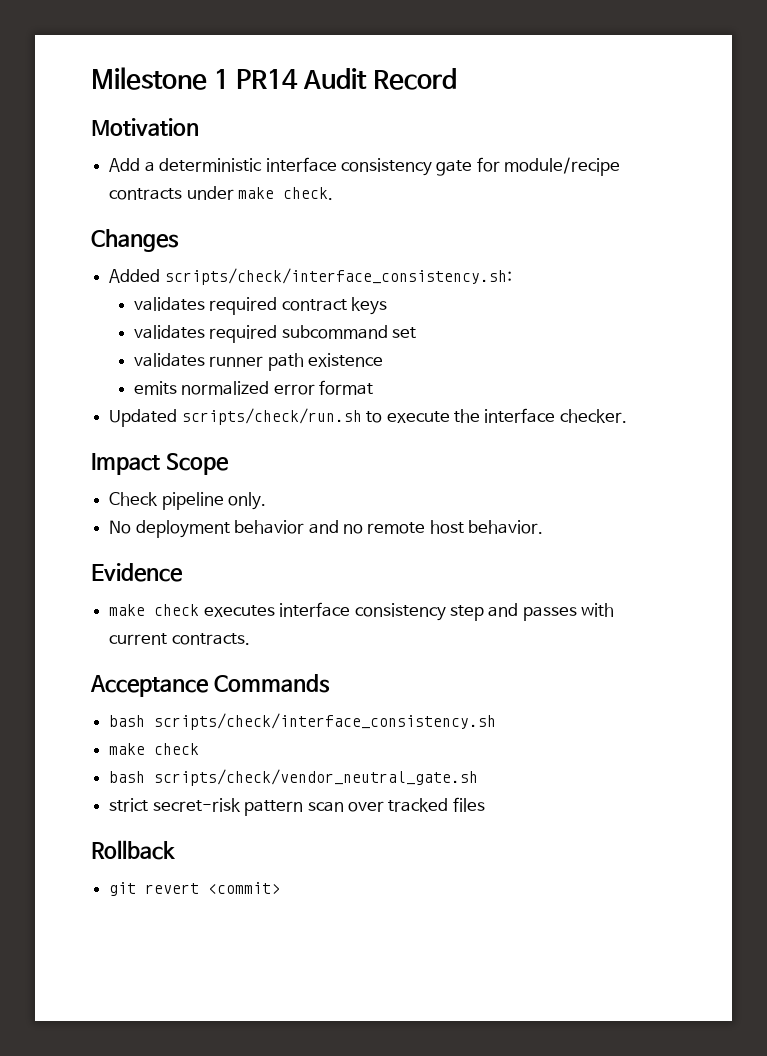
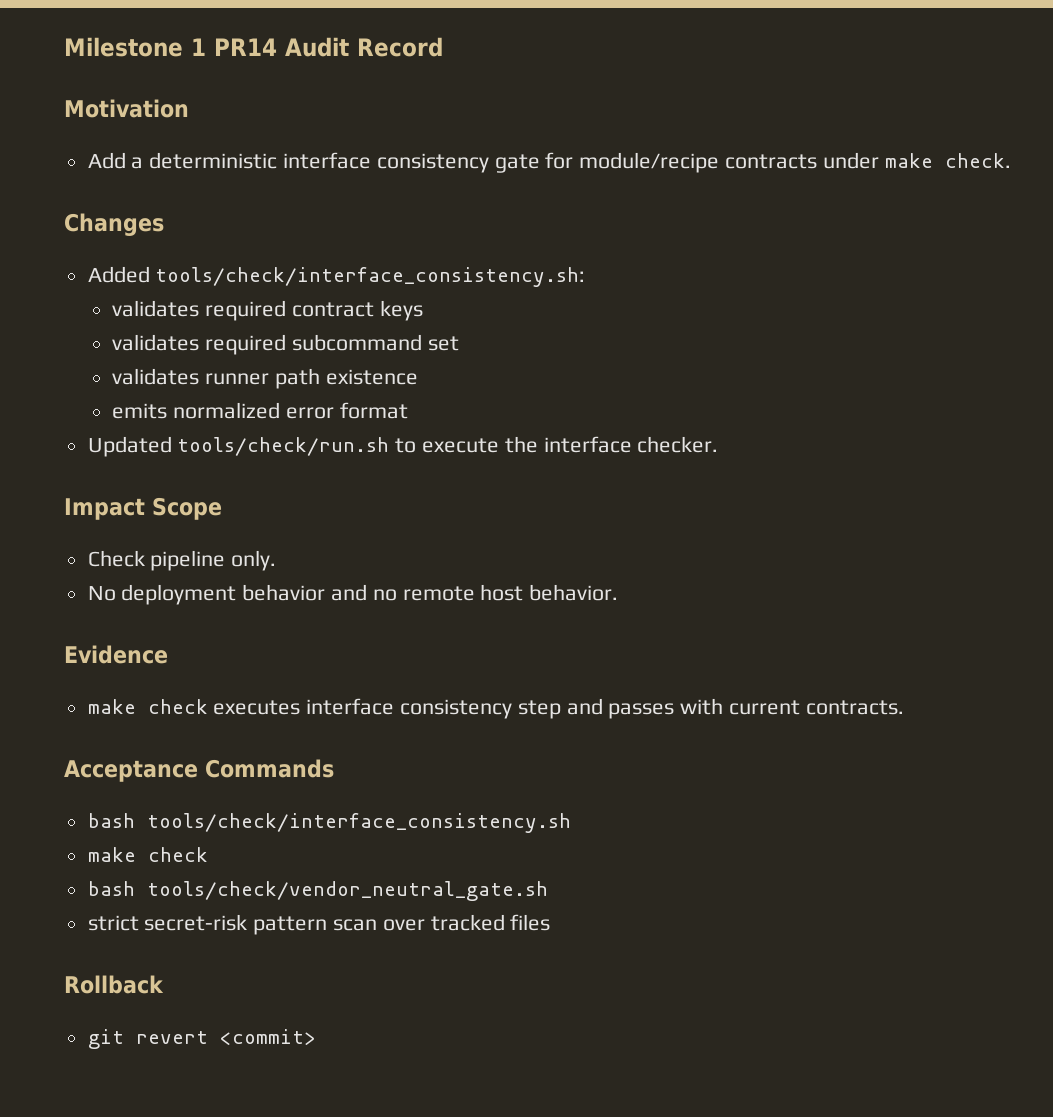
[164,268,512,285] scripts/check/interface_consistency.sh: -> [155,267,586,287] tools/check/interface_consistency.sh:
[181,408,362,425] scripts/check/run.sh -> [177,437,390,456] tools/check/run.sh
[154,713,497,730] scripts/check/interface_consistency.sh -> [146,813,571,833] tools/check/interface_consistency.sh
[154,769,479,786] scripts/check/vendor_neutral_gate.sh -> [146,881,548,901] tools/check/vendor_neutral_gate.sh

